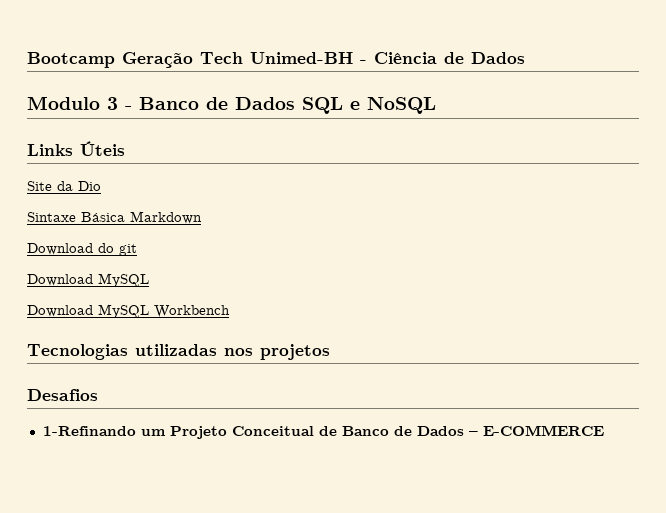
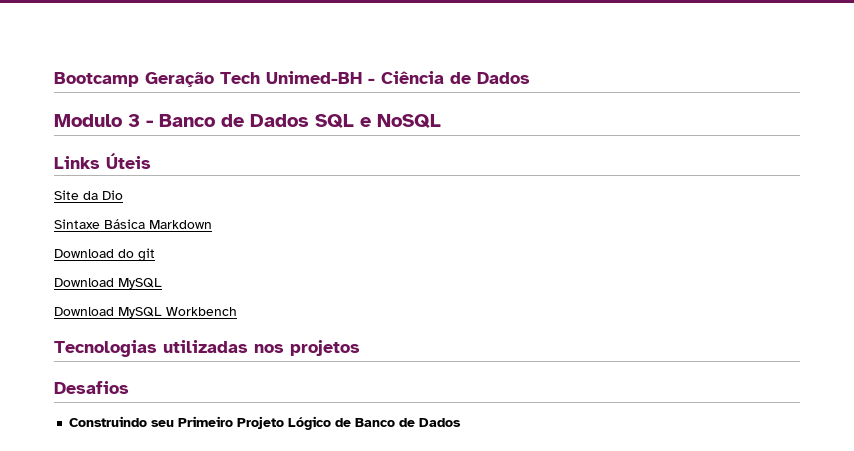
[42,426,314,439] 1-Refinando um Projeto Conceitual -> [69,416,332,430] Construindo seu Primeiro Projeto Lógico
[468,425,604,436] – E-COMMERCE -> (462, 422) none

